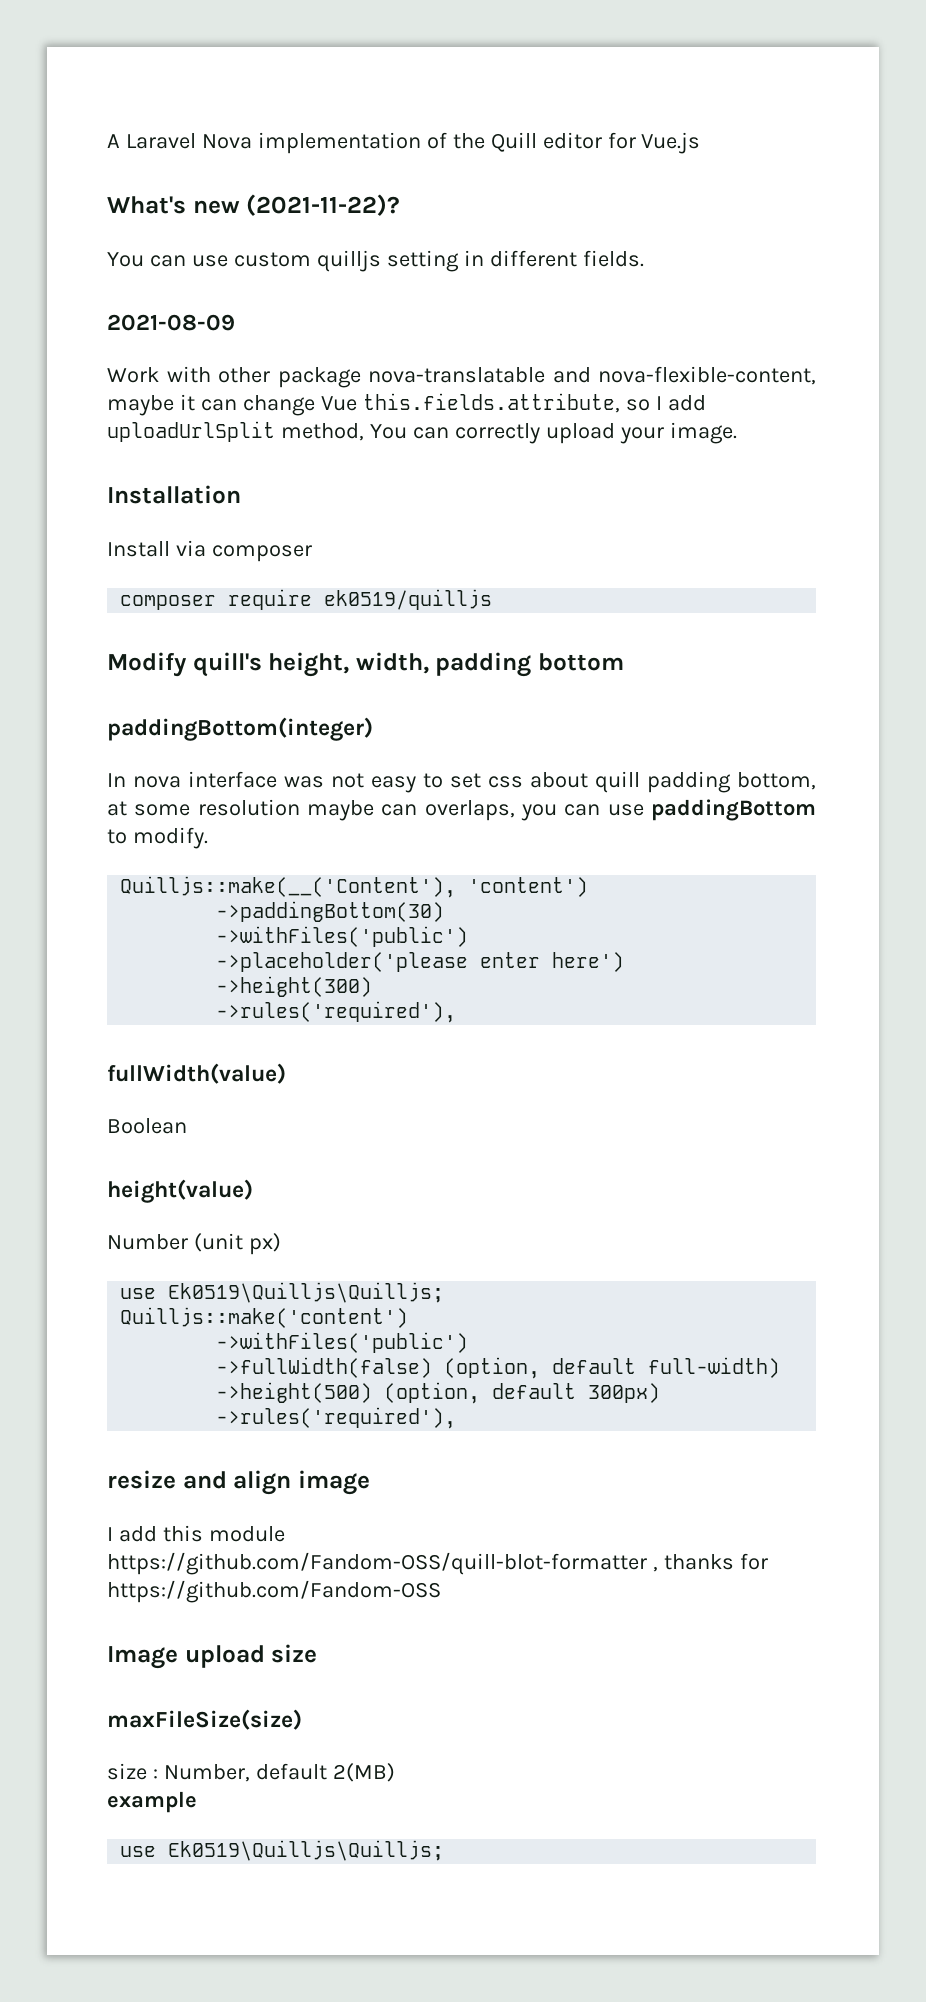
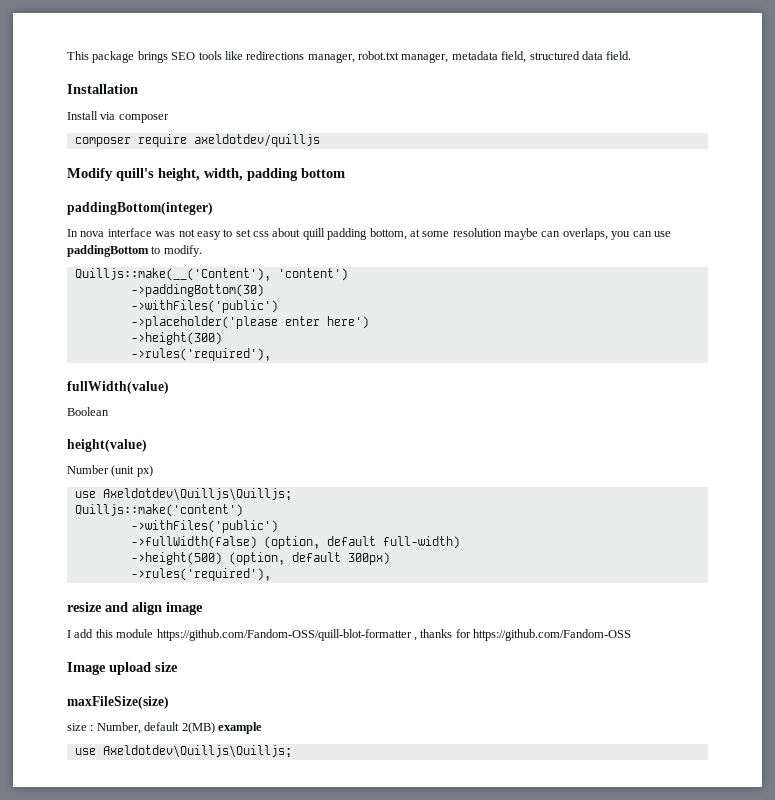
[107,132,701,154] [107,194,401,216] [107,250,644,272] [107,314,235,331] [107,366,816,388] [107,393,706,416] [107,421,737,444] A Laravel Nova implementation of the Quill editor for Vue.js // What's new (2021-11-22)? // You can use custom quilljs setting in different fields. // 2021-08-09 // Work with other package nova-translatable and nova-flexible-content, maybe it can change Vue this.fields.attribute, so I add uploadUrlSplit method, You can correctly upload your image. -> [67,51,632,63] This package brings SEO tools like redirections manager, robot.txt manager, metadata field, structured data field.
[324,589,493,610] ek0519/quilljs -> [193,134,320,147] axeldotdev/quilljs
[168,1282,445,1303] Ek0519\Quilljs\Quilljs; -> [102,488,292,501] Axeldotdev\Quilljs\Quilljs;
(395, 1772) // -> (215, 728) none
[168,1840,445,1861] Ek0519\Quilljs\Quilljs; -> [102,745,292,758] Axeldotdev\Quilljs\Quilljs;

